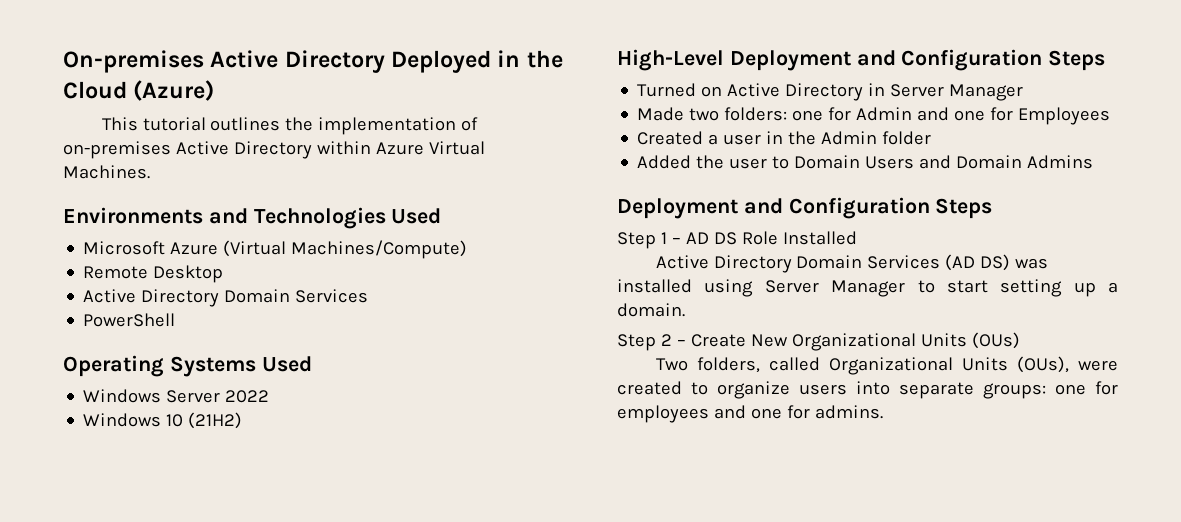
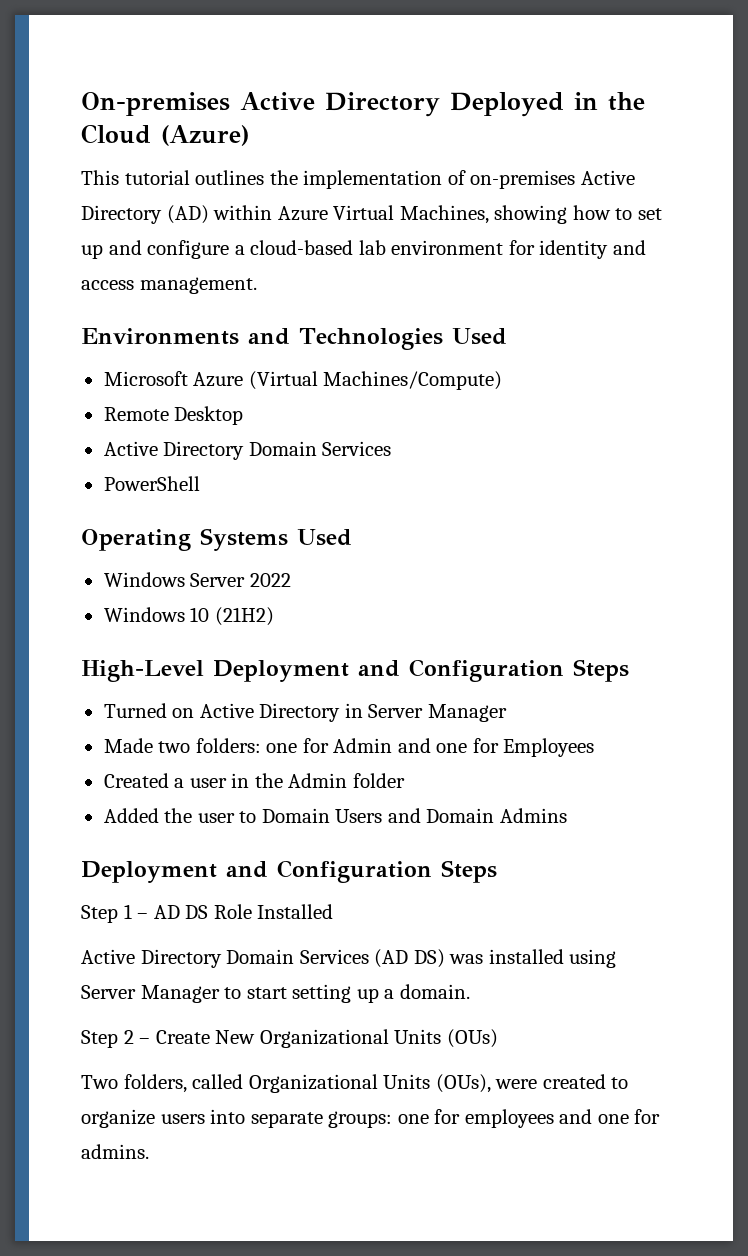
(312, 150) none -> [166,205,209,224] (AD)
[63,165,150,179] Machines. -> [399,205,662,224] [81,240,646,259] [81,277,257,294] Machines, showing how to set up and configure a cloud-based lab environment for identity and access management.

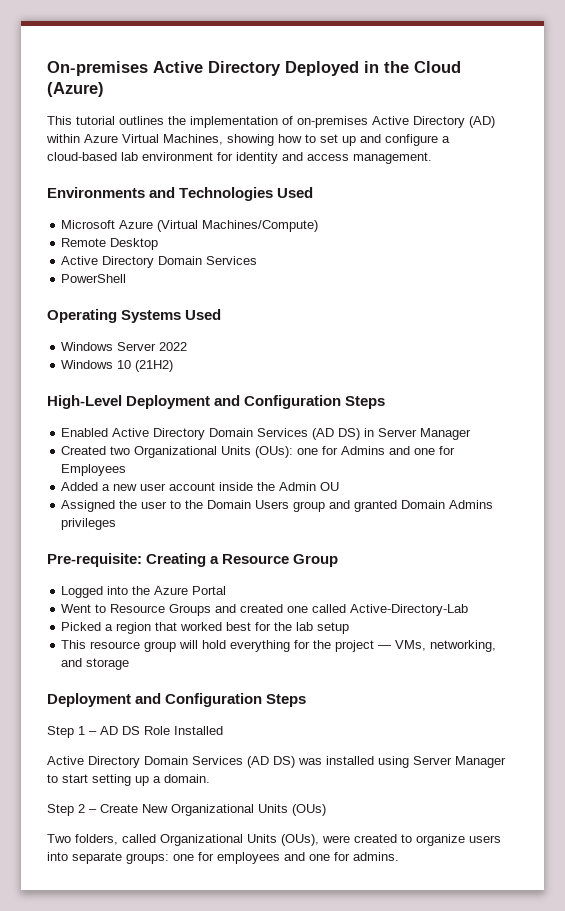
[103,703,507,722] [103,738,393,753] Turned on Active Directory in Server Manager // Made two folders: one for Admin -> [61,428,472,440] [61,446,386,458] Enabled Active Directory Domain Services (AD DS) in Server Manager // Created two Organizational Units (OUs): one for Admins
[103,773,405,788] [103,808,159,823] Created a user in the Admin folder // Added -> [61,482,340,491] [61,500,116,512] Added a new user account inside the Admin OU // Assigned
(257, 817) none -> [185,500,204,509] the
[387,808,421,823] and -> [293,500,398,512] group and granted
(567, 815) none -> [61,518,117,530] [47,553,339,567] [61,586,227,598] [61,604,469,616] [61,622,350,634] [61,640,497,652] [61,658,130,670] privileges // Pre-requisite: Creating a Resource Group // Logged into the Azure Portal // Went to Resource Groups and created one called Active-Directory-Lab // Picked a region that worked best for the lab setup // This resource group will hold everything for the project — VMs, networking, and storage

